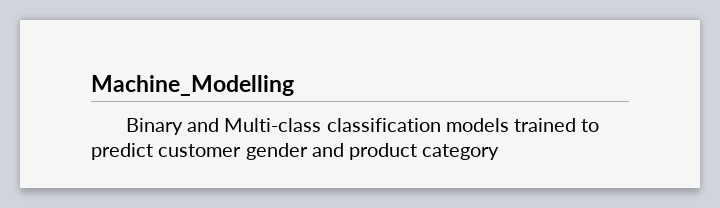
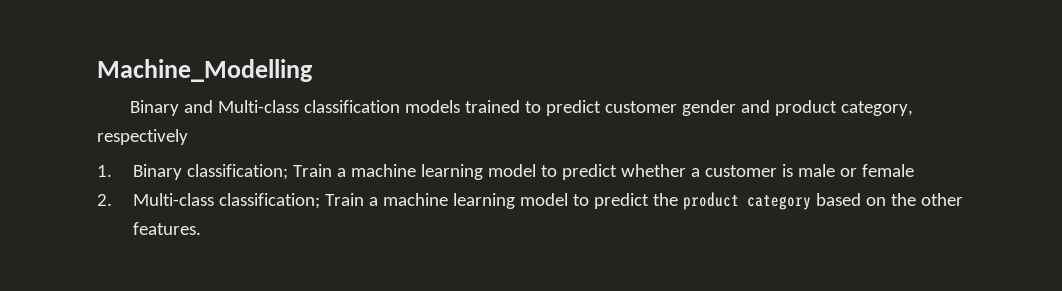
[422,144,500,160] category -> [841,101,914,116] [97,129,188,145] [97,164,915,180] [97,192,964,210] [133,222,202,235] category, respectively // 1. Binary classification; Train a machine learning model to predict whether a customer is male or female // 2. Multi-class classification; Train a machine learning model to predict the product category based on the other features.

